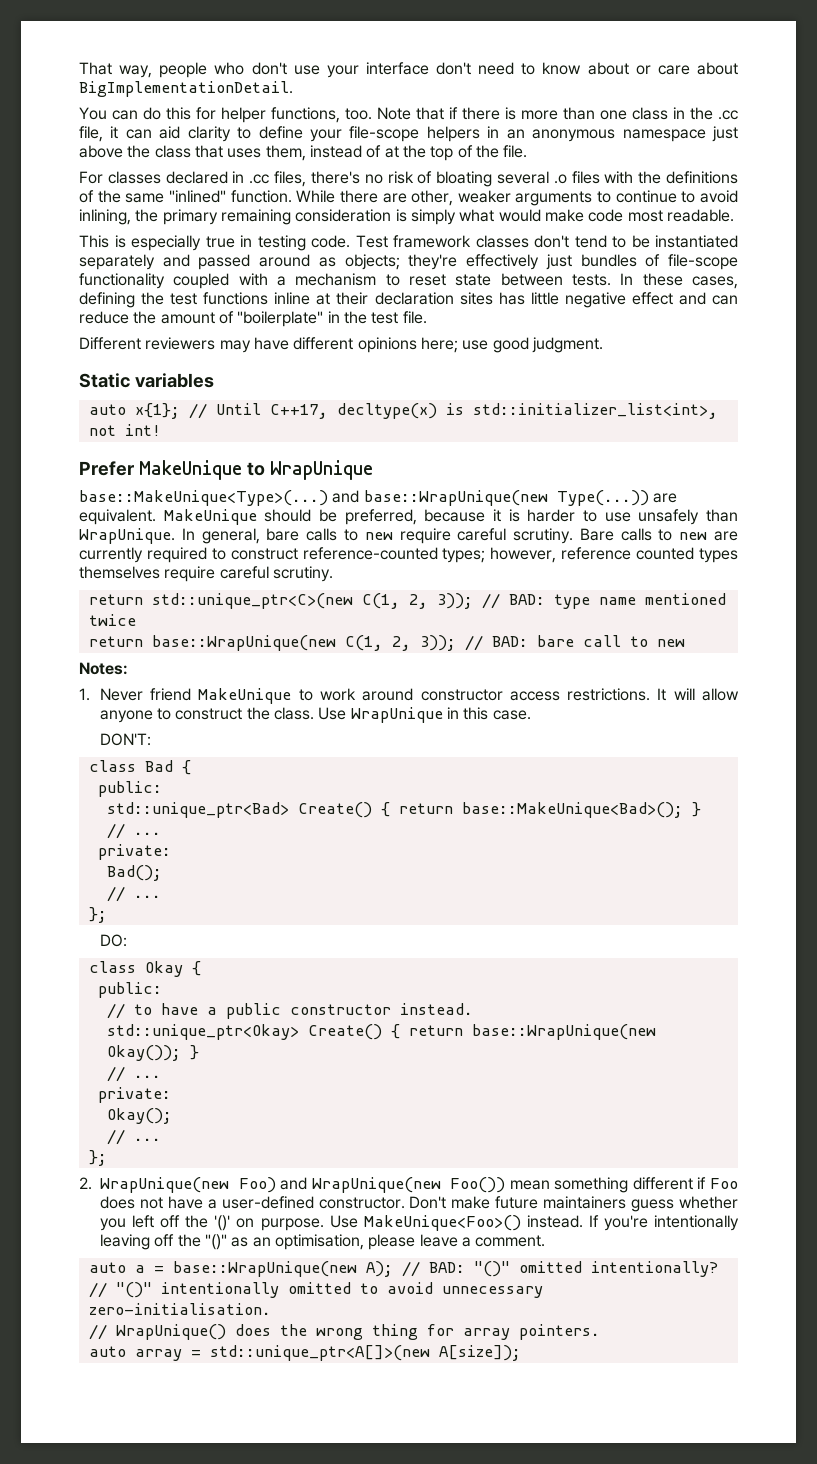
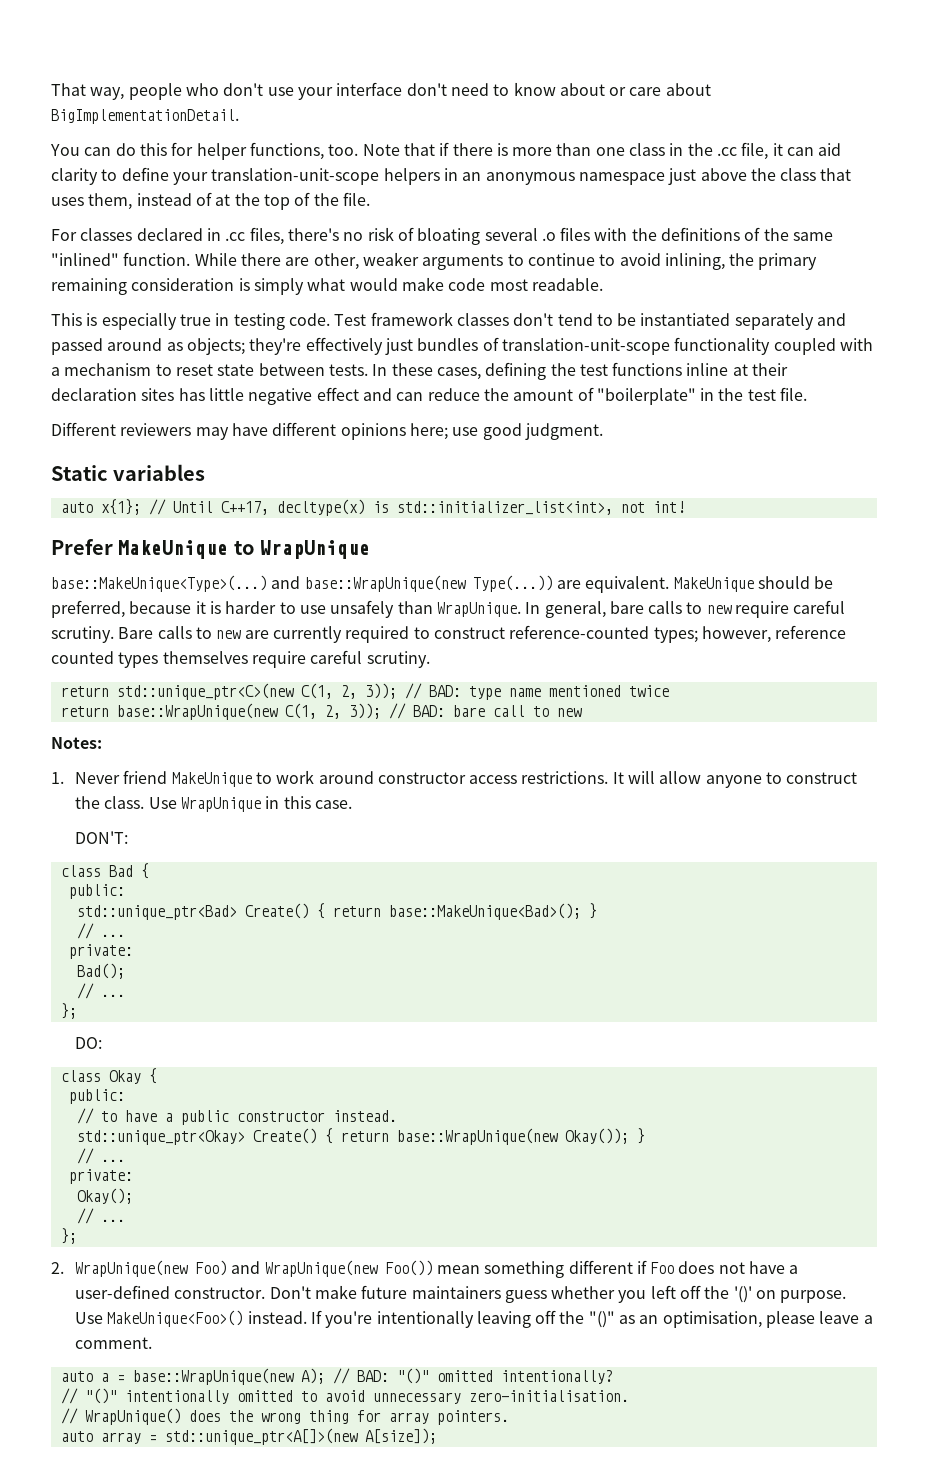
[349,126,420,142] file-scope -> [211,168,380,185] translation-unit-scope
[668,254,739,270] file-scope -> [501,338,670,355] translation-unit-scope

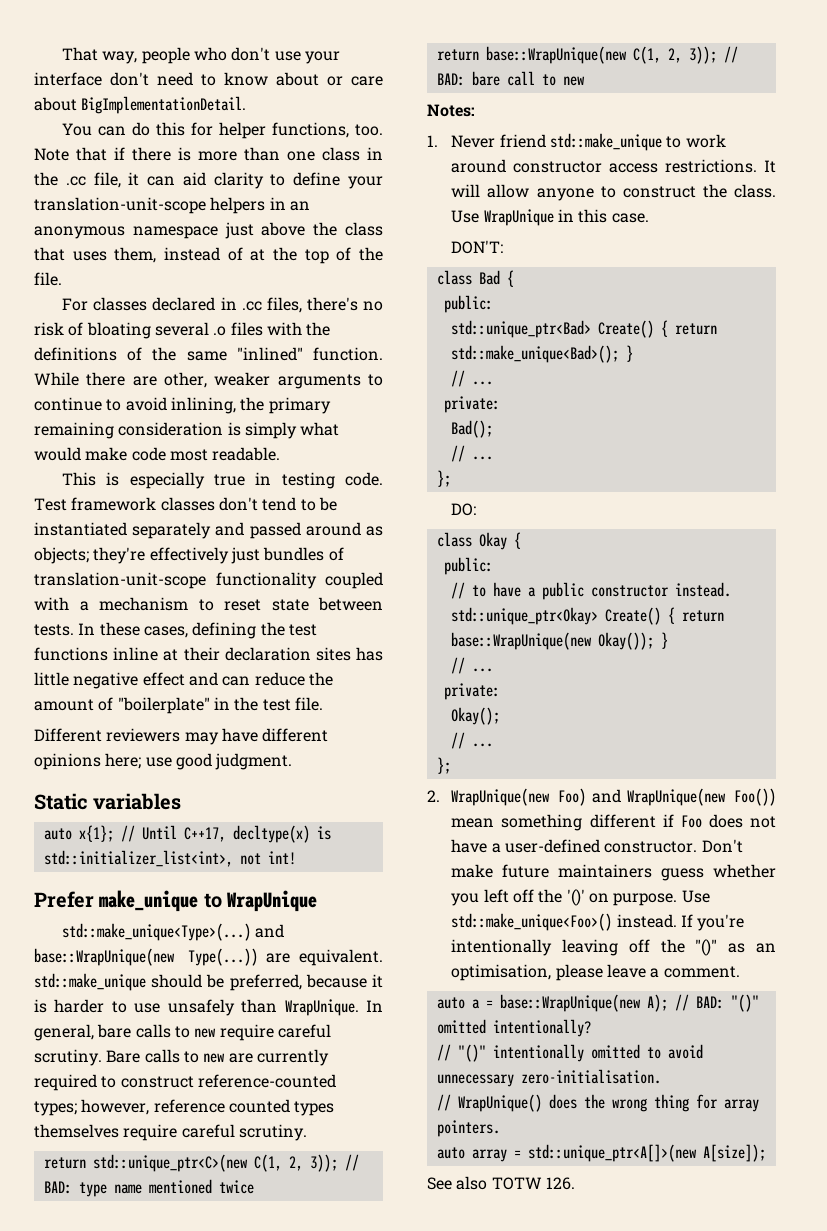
[118,540,229,559] MakeUnique -> [99,890,199,912] make_unique
[51,575,267,592] base::MakeUnique<Type>(...) -> [62,923,252,941] std::make_unique<Type>(...)
[673,577,754,592] MakeUnique -> [34,973,146,991] std::make_unique
[171,772,252,787] MakeUnique -> [549,133,662,151] std::make_unique
[388,903,581,920] base::MakeUnique<Bad>(); -> [450,345,619,363] std::make_unique<Bad>();
[107,1310,244,1327] MakeUnique<Foo>() -> [451,913,613,931] std::make_unique<Foo>()
(437, 1436) none -> [427,1176,575,1190] // See also TOTW 126.

